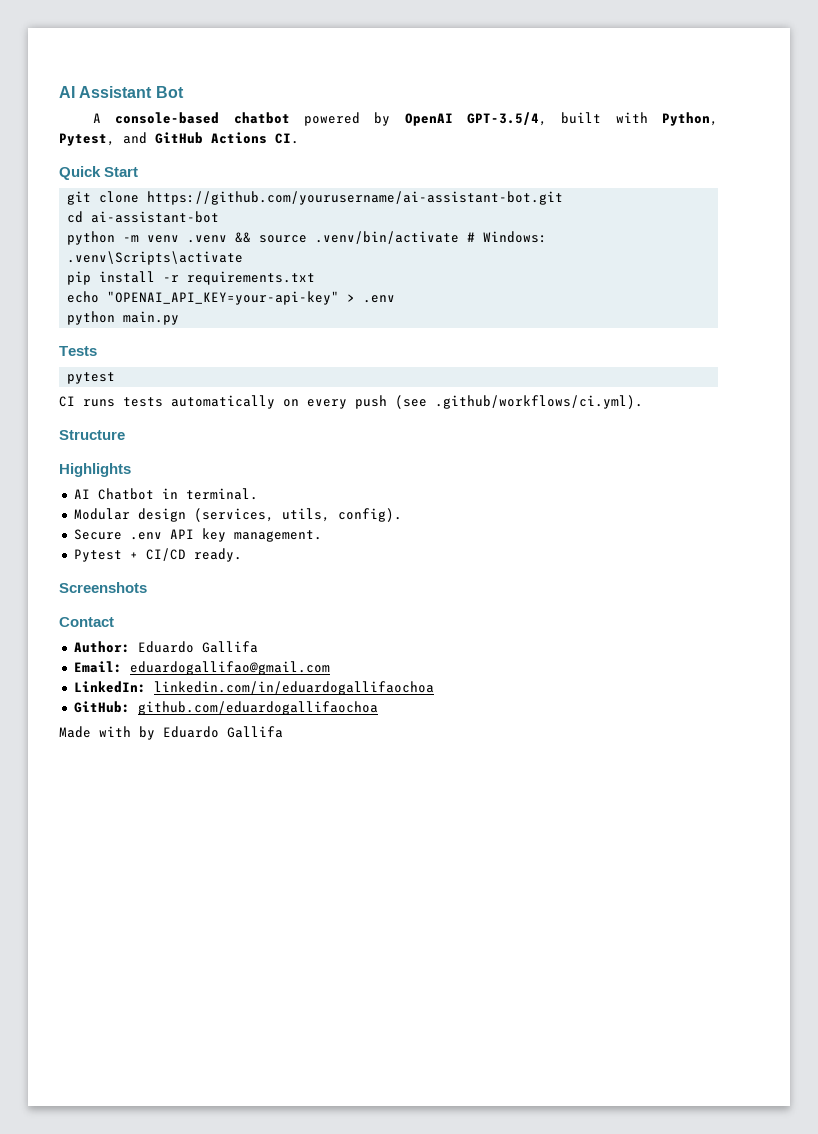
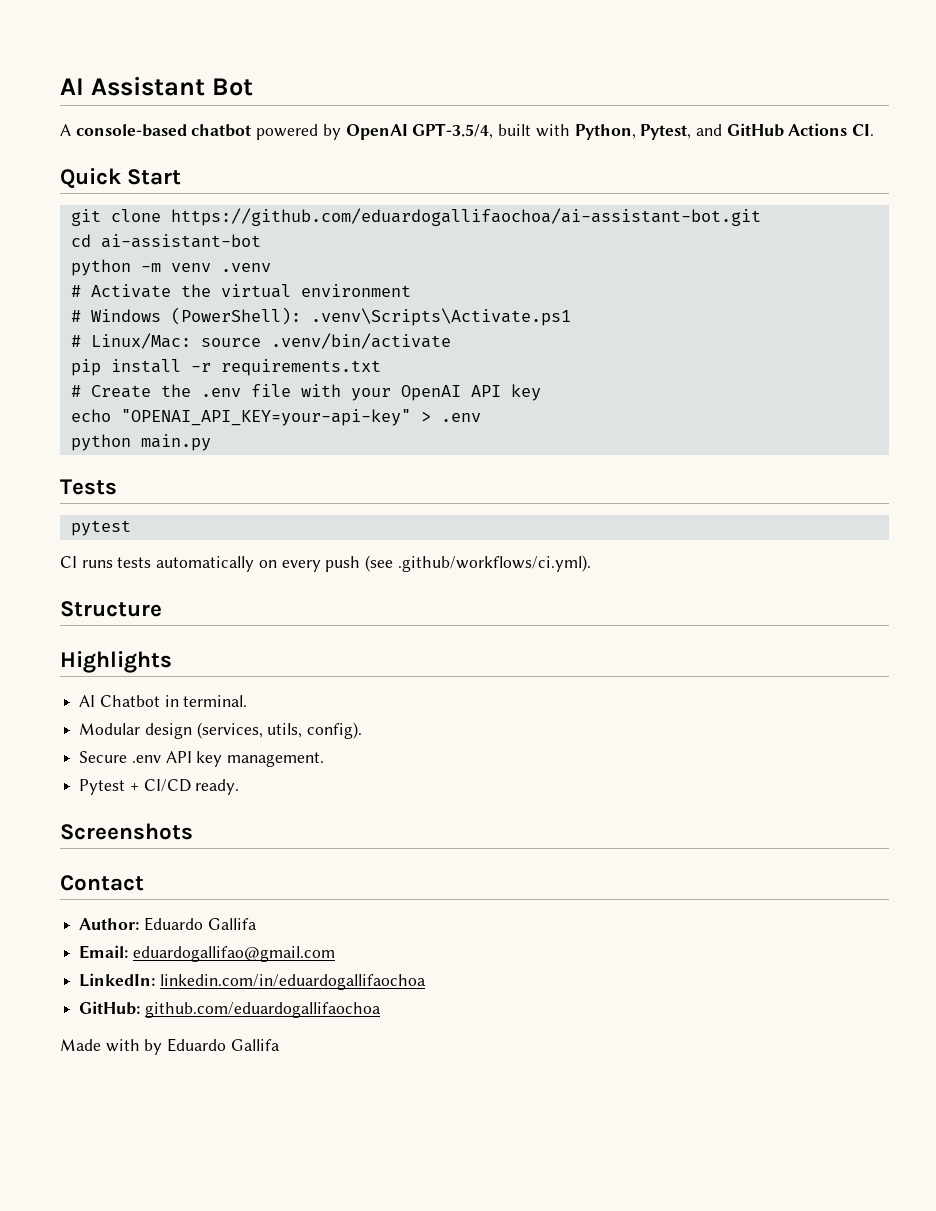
[147,191,564,205] https://github.com/yourusername/ai-assistant-bot.git -> [170,208,761,226] https://github.com/eduardogallifaochoa/ai-assistant-bot.git
[235,232,252,243] && -> [70,284,411,298] [70,307,571,326] [70,333,191,349] // # Activate the virtual environment // # Windows (PowerShell): .venv\Scripts\Activate.ps1 // # Linux/Mac:
[467,231,548,243] [67,251,244,265] # Windows: .venv\Scripts\activate -> (451, 341) none
(316, 278) none -> [70,384,541,401] // # Create the .env file with your OpenAI API key

